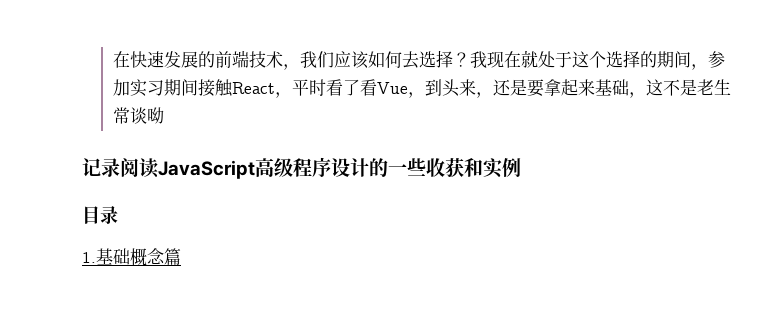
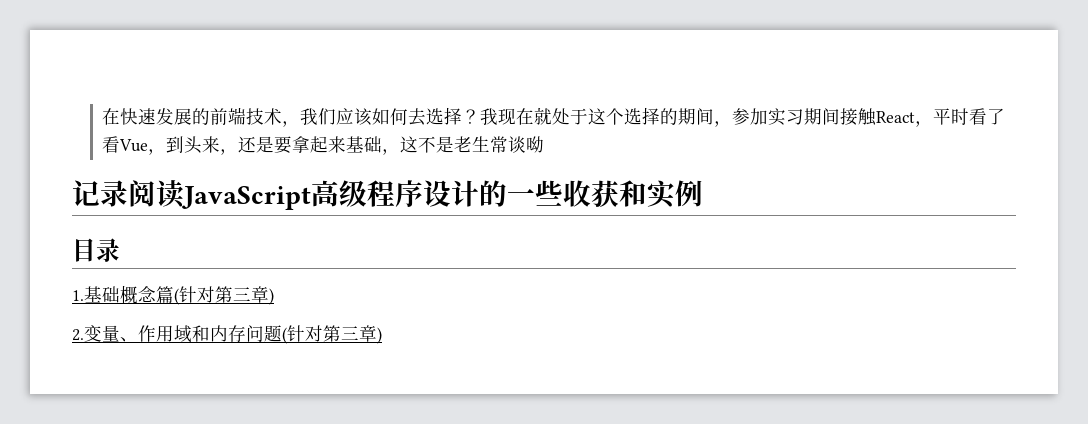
(181, 256) none -> [174,286,274,305] [72,325,382,344] (针对第三章) // 2.变量、作用域和内存问题(针对第三章)

